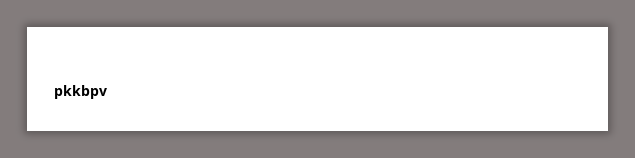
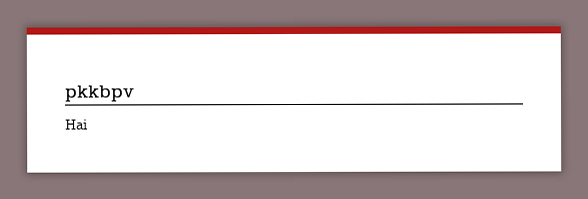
(107, 92) none -> [65,119,88,130] // Hai

